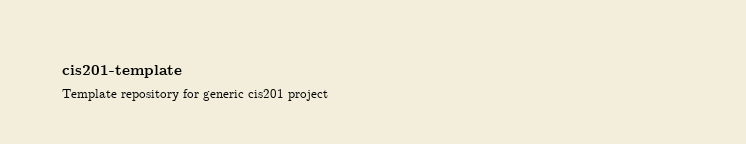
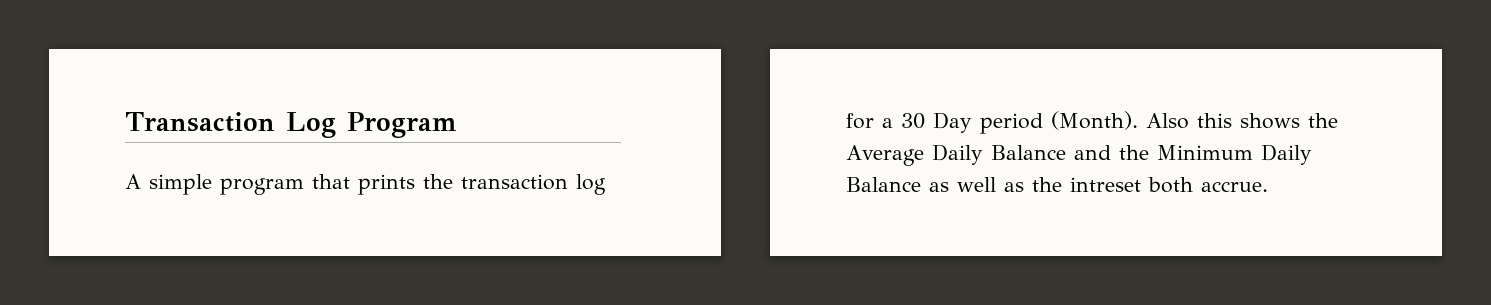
[62,65,182,78] [62,89,328,101] cis201-template // Template repository for generic cis201 project -> [125,112,457,138] [125,174,606,195] [846,111,1338,134] [846,144,1312,166] [846,177,1268,193] Transaction Log Program // A simple program that prints the transaction log for a 30 Day period (Month). Also this shows the Average Daily Balance and the Minimum Daily Balance as well as the intreset both accrue.

